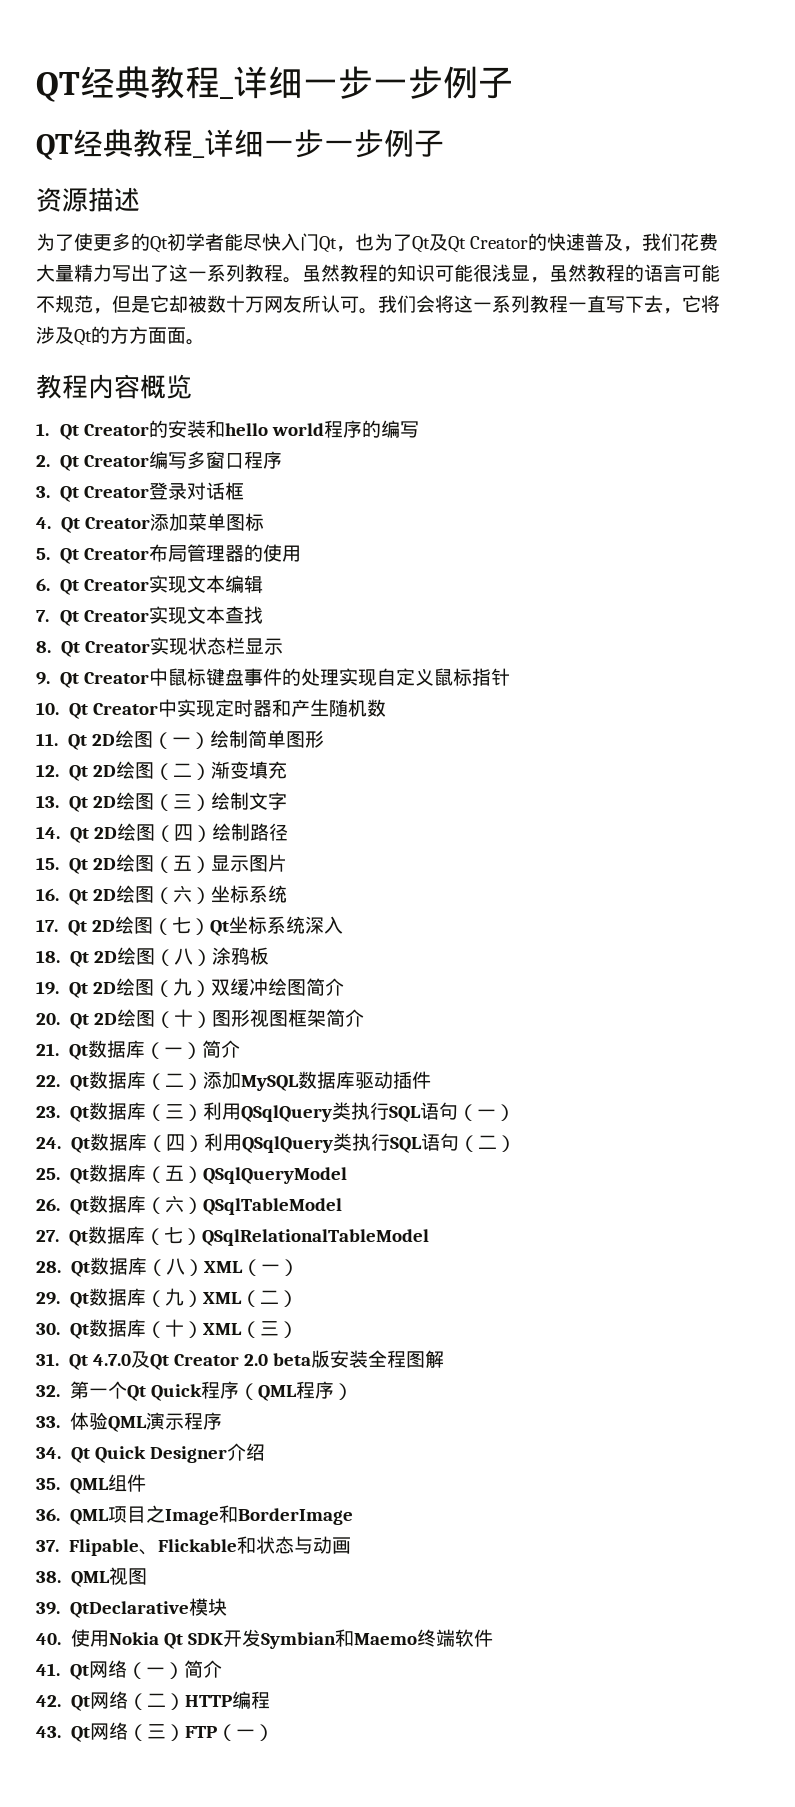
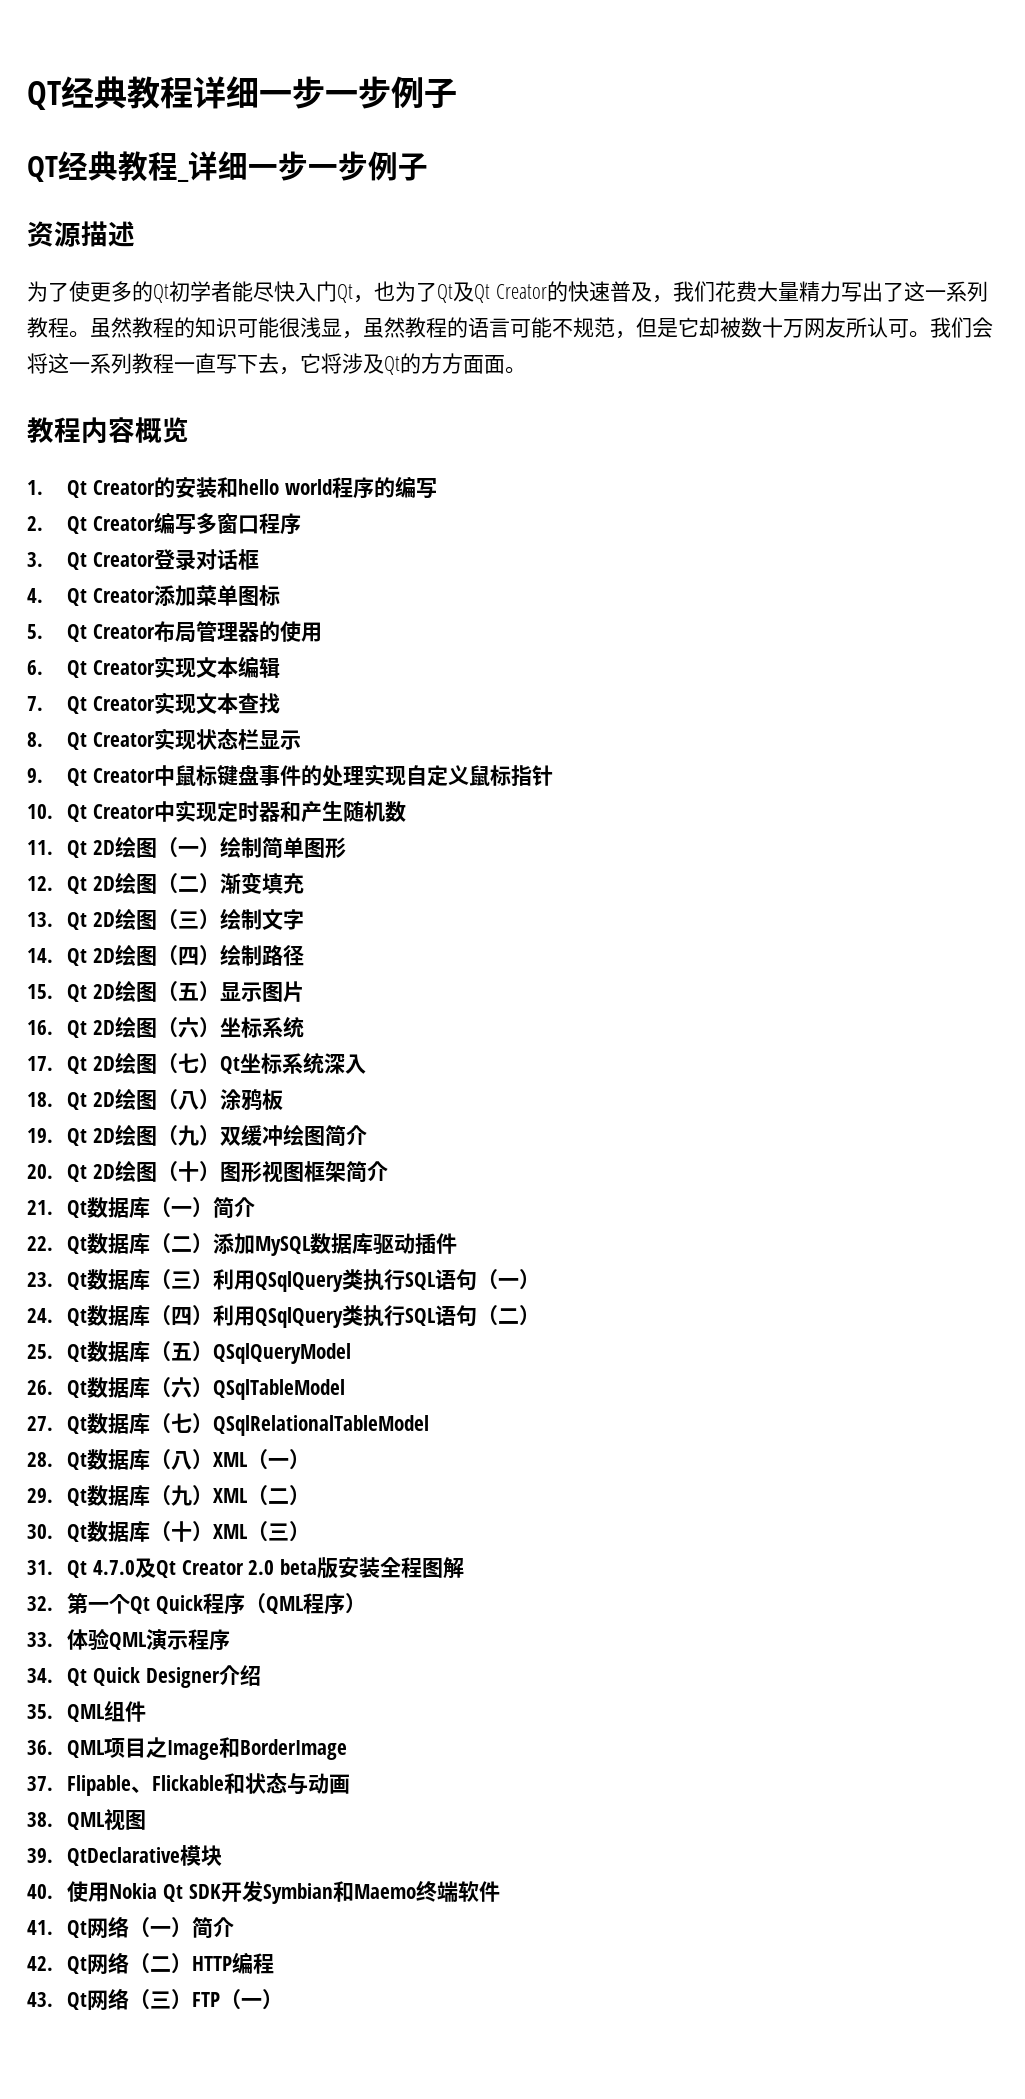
[36,66,233,102] QT经典教程_ -> [27,76,193,110] QT经典教程

